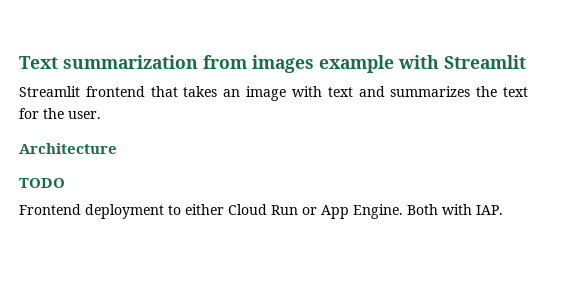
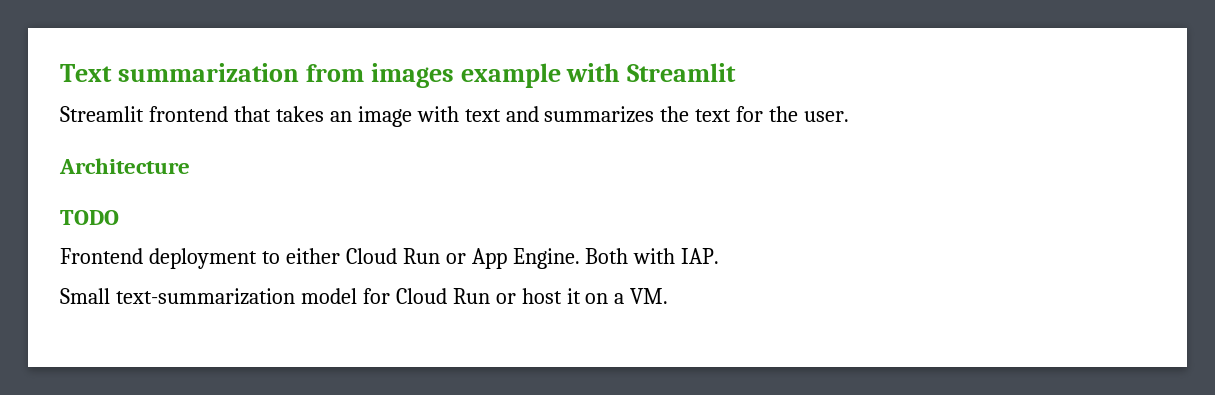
(503, 210) none -> [60,288,669,305] // Small text-summarization model for Cloud Run or host it on a VM.

